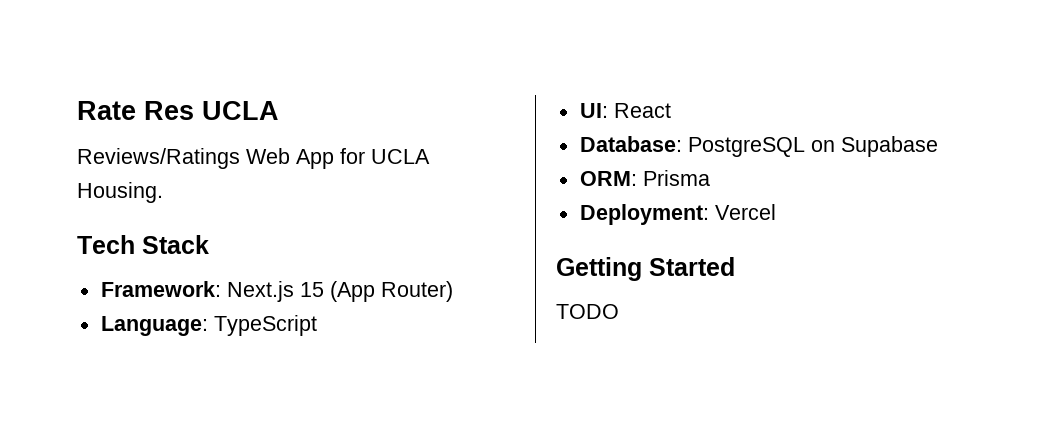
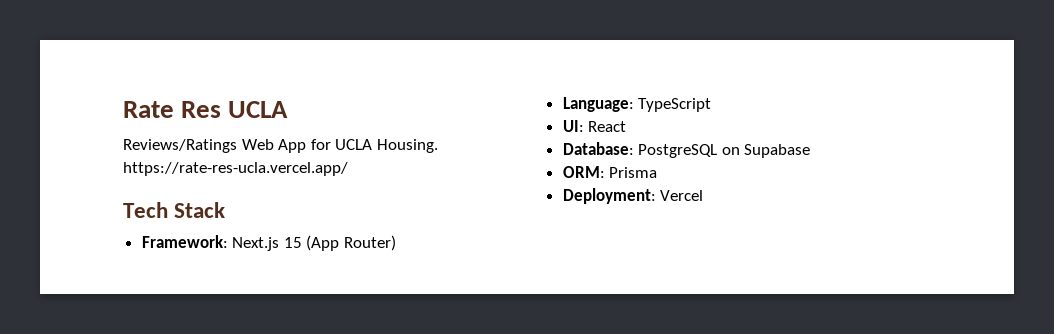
(163, 192) none -> [123,162,348,176] https://rate-res-ucla.vercel.app/
[556,257,735,281] [556,304,619,319] // Getting Started // TODO -> (704, 195) none

